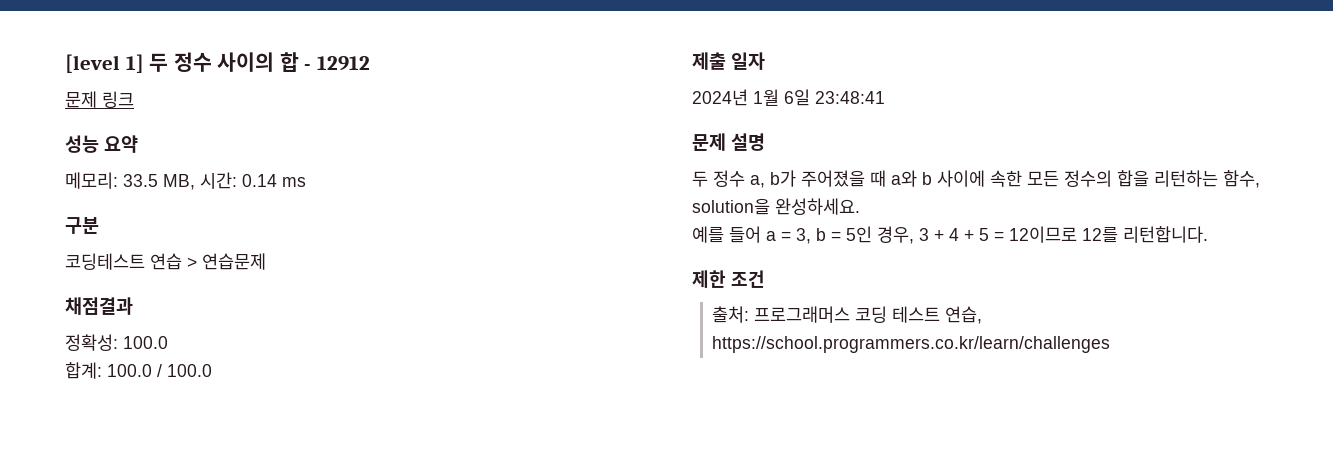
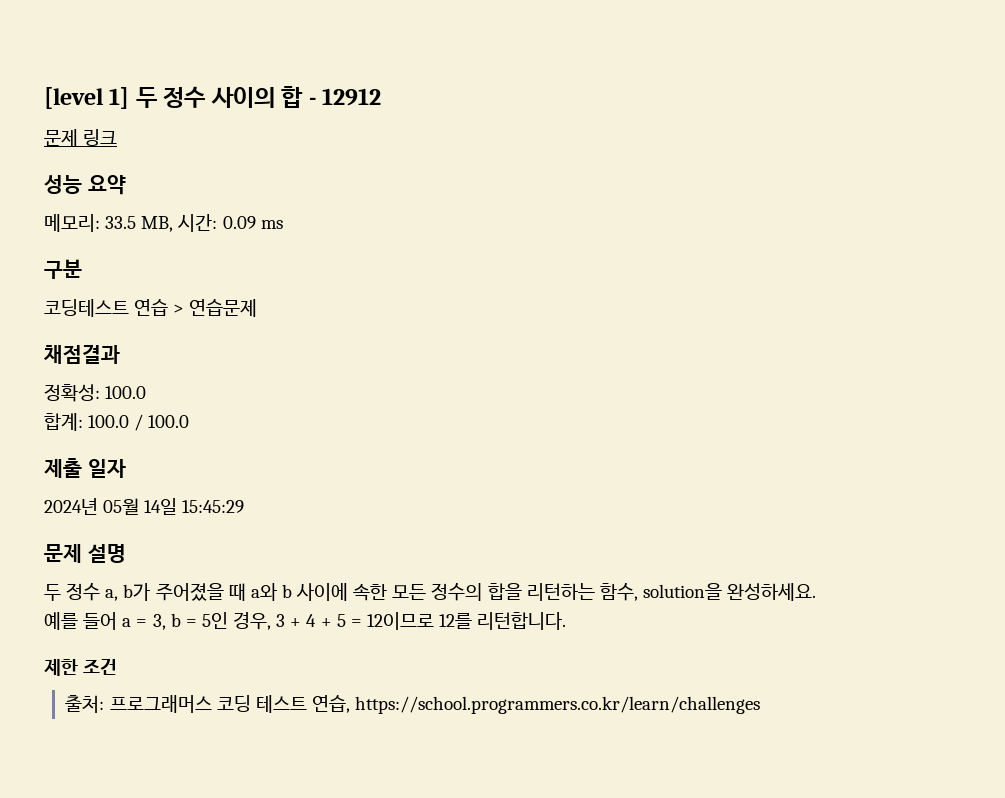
[242,174,277,187] 0.14 -> [222,216,256,229] 0.09
[753,89,885,106] 1월 6일 23:48:41 -> [103,498,245,515] 05월 14일 15:45:29

